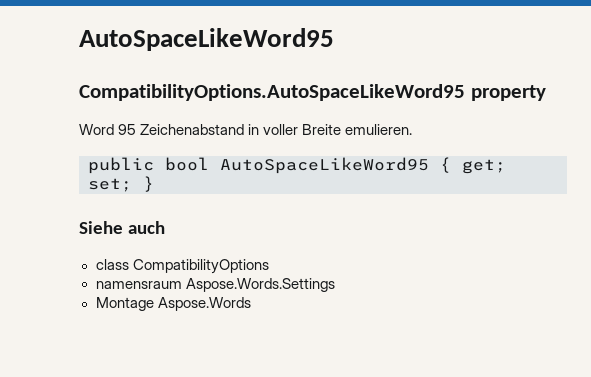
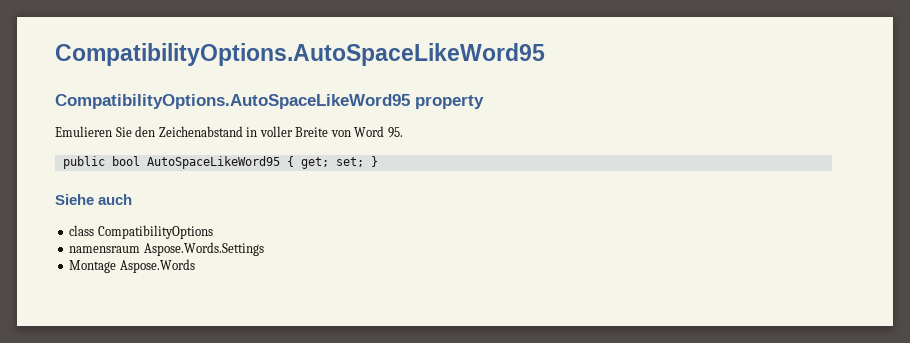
[79,28,334,51] AutoSpaceLikeWord95 -> [55,43,545,66] CompatibilityOptions.AutoSpaceLikeWord95
[79,124,137,135] Word 95 -> [55,126,156,137] Emulieren Sie den
[345,124,413,135] emulieren. -> [330,126,403,138] von Word 95.

